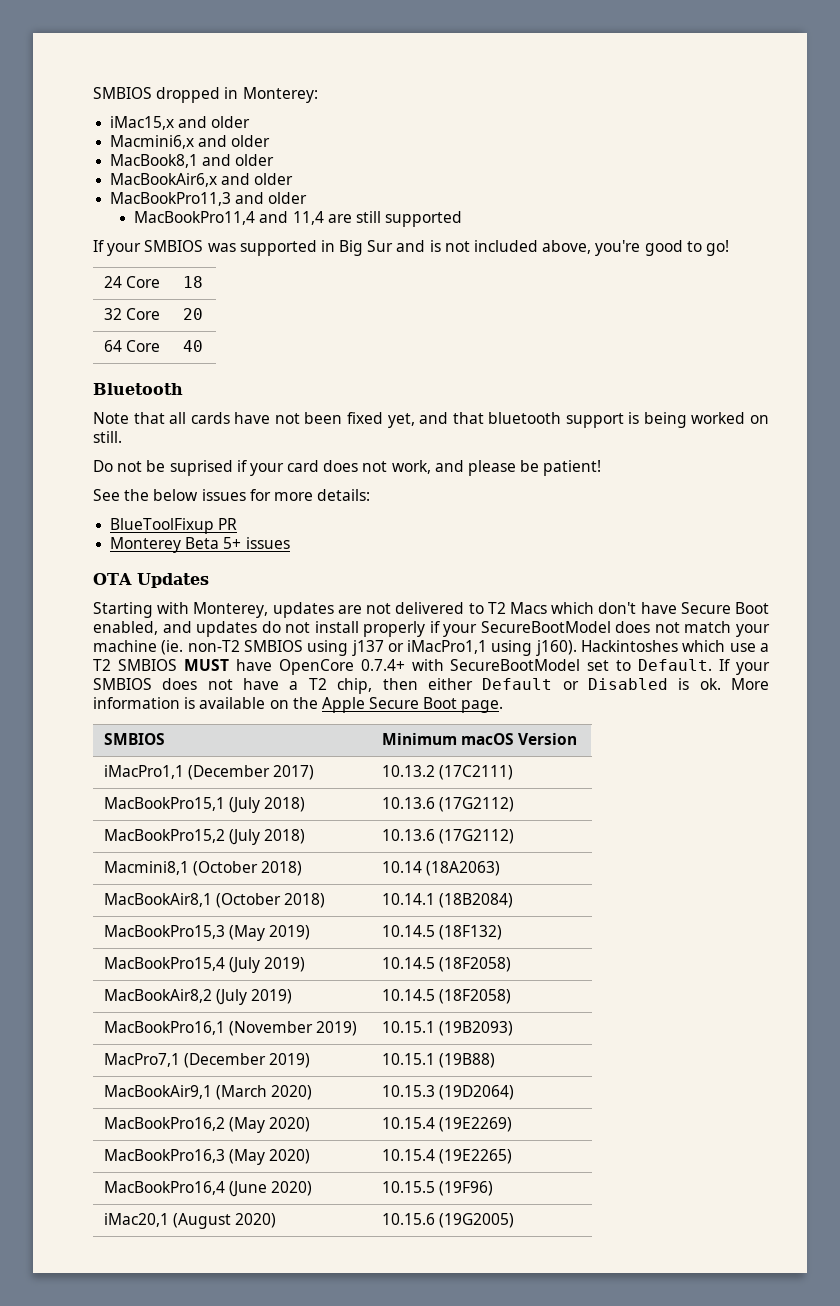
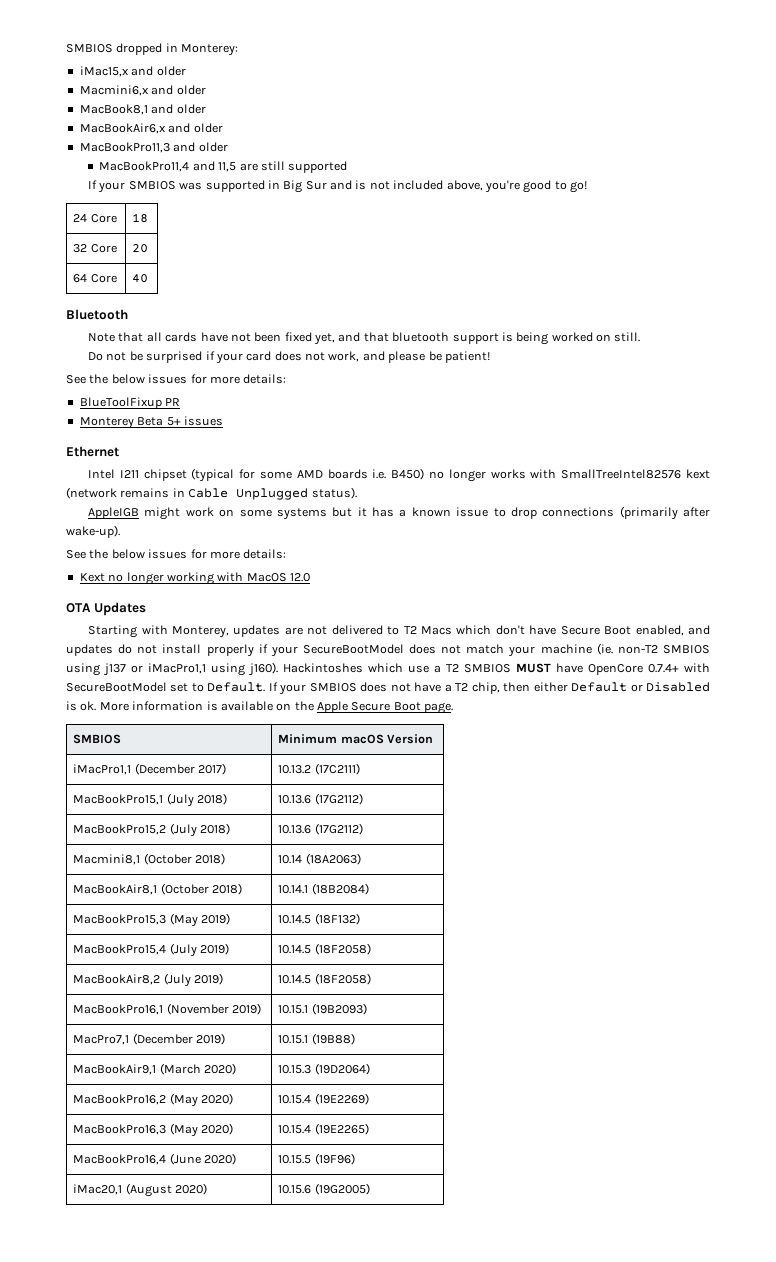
[292,211,324,225] 11,4 -> [218,162,237,172] 11,5
[169,460,233,476] suprised -> [146,351,203,363] surprised
(290, 543) none -> [66,446,119,457] [88,468,710,482] [66,487,357,500] [88,506,710,520] [66,525,120,538] [66,549,287,559] [79,572,310,585] // Ethernet // Intel I211 chipset (typical for some AMD boards i.e. B450) no longer works with SmallTreeIntel82576 kext (network remains in Cable Unplugged status). // AppleIGB might work on some systems but it has a known issue to drop connections (primarily after wake-up). // See the below issues for more details: // Kext no longer working with MacOS 12.0

